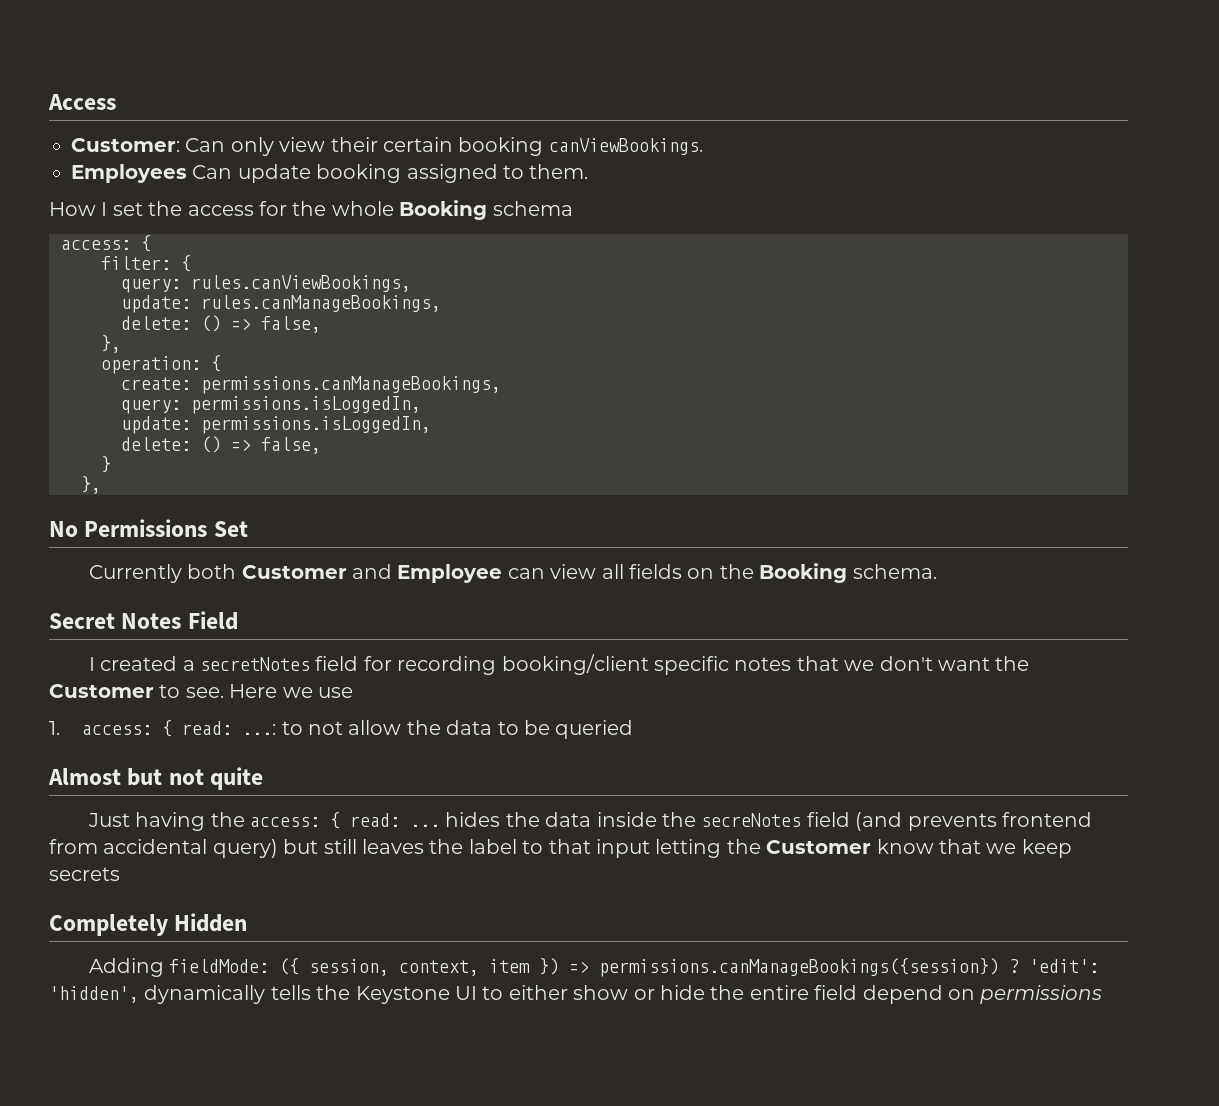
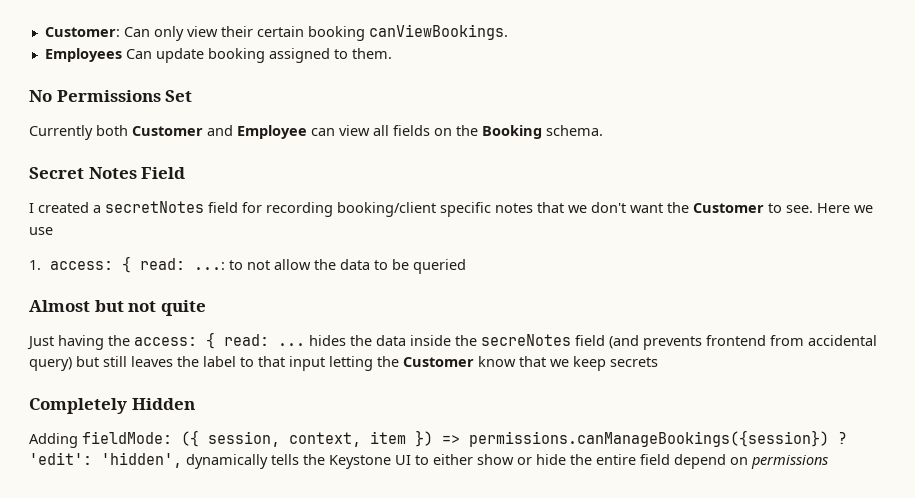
[48,94,116,110] Access // -> (44, 32) none
[49,200,573,220] [61,235,151,252] [101,255,191,272] [121,275,411,293] [121,295,441,313] [121,315,321,333] [101,335,121,353] [101,355,221,374] [121,376,501,394] [121,396,421,414] [121,416,431,434] [121,436,321,454] [101,456,111,473] [81,476,101,494] // How I set the access for the whole Booking schema // access: { // filter: { // query: rules.canViewBookings, // update: rules.canManageBookings, // delete: () => false, // }, // operation: { // create: permissions.canManageBookings, // query: permissions.isLoggedIn, // update: permissions.isLoggedIn, // delete: () => false, // } // }, -> (392, 53) none

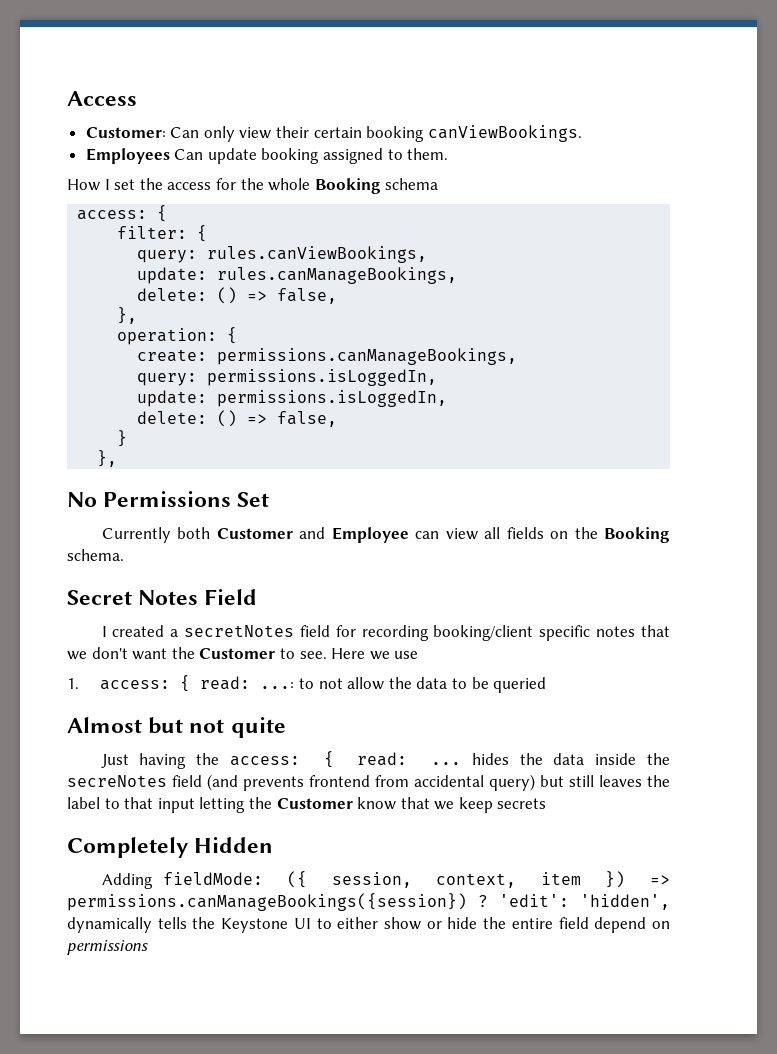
(44, 32) none -> [67,91,137,106] Access //
(392, 53) none -> [67,178,439,194] [77,205,168,222] [117,225,208,242] [137,246,428,263] [137,267,458,284] [137,287,338,304] [117,307,138,324] [117,327,238,345] [137,348,518,365] [137,369,438,386] [137,390,448,407] [137,410,338,427] [117,430,128,447] [97,450,118,467] // How I set the access for the whole Booking schema // access: { // filter: { // query: rules.canViewBookings, // update: rules.canManageBookings, // delete: () => false, // }, // operation: { // create: permissions.canManageBookings, // query: permissions.isLoggedIn, // update: permissions.isLoggedIn, // delete: () => false, // } // },

